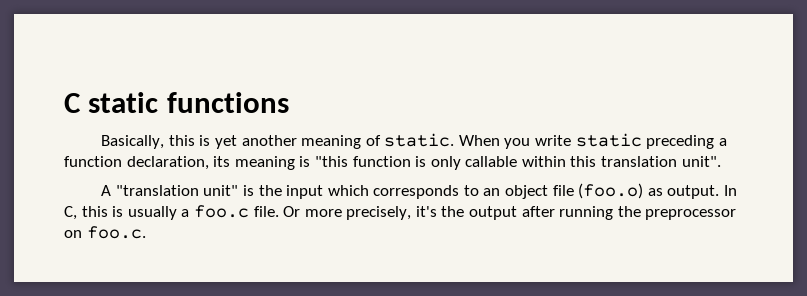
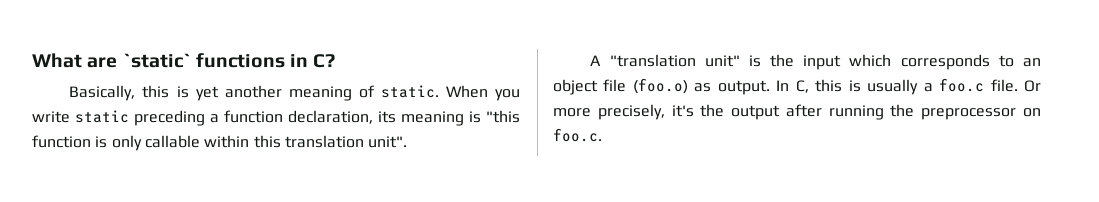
[64,92,159,113] C static -> [32,53,191,68] What are `static`
(289, 102) none -> [290,54,336,68] in C?

